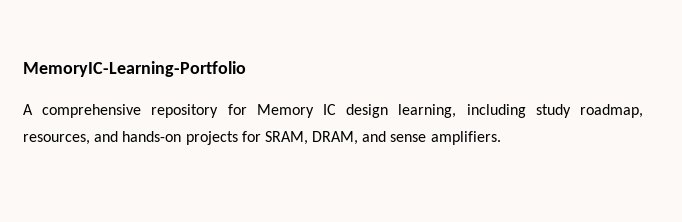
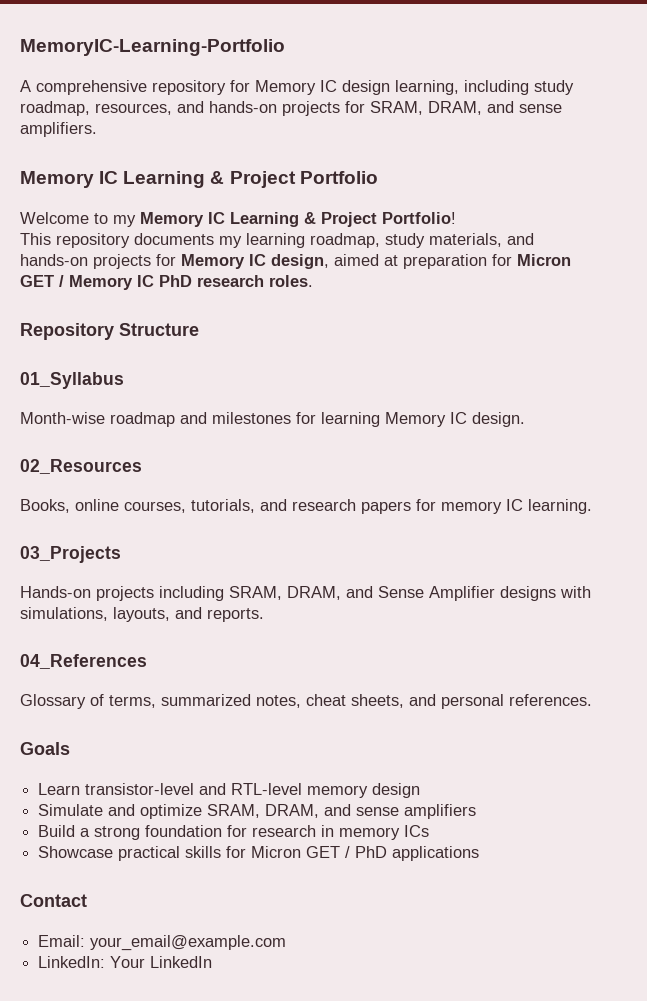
(501, 138) none -> [20,171,378,188] [20,212,456,227] [20,233,534,248] [20,254,571,269] [20,275,313,290] [20,323,199,340] [20,372,124,389] [20,412,525,427] [20,459,142,474] [20,499,592,514] [20,546,121,563] [20,586,591,601] [20,607,264,622] [20,654,147,669] [20,694,592,709] [20,742,70,755] [38,783,421,798] [38,804,477,819] [38,825,430,840] [38,846,480,861] [20,894,87,907] [38,935,287,951] [38,956,213,968] // Memory IC Learning & Project Portfolio // Welcome to my Memory IC Learning & Project Portfolio! // This repository documents my learning roadmap, study materials, and hands-on projects for Memory IC design, aimed at preparation for Micron GET / Memory IC PhD research roles. // Repository Structure // 01_Syllabus // Month-wise roadmap and milestones for learning Memory IC design. // 02_Resources // Books, online courses, tutorials, and research papers for memory IC learning. // 03_Projects // Hands-on projects including SRAM, DRAM, and Sense Amplifier designs with simulations, layouts, and reports. // 04_References // Glossary of terms, summarized notes, cheat sheets, and personal references. // Goals // Learn transistor-level and RTL-level memory design // Simulate and optimize SRAM, DRAM, and sense amplifiers // Build a strong foundation for research in memory ICs // Showcase practical skills for Micron GET / PhD applications // Contact // Email: your_email@example.com // LinkedIn: Your LinkedIn

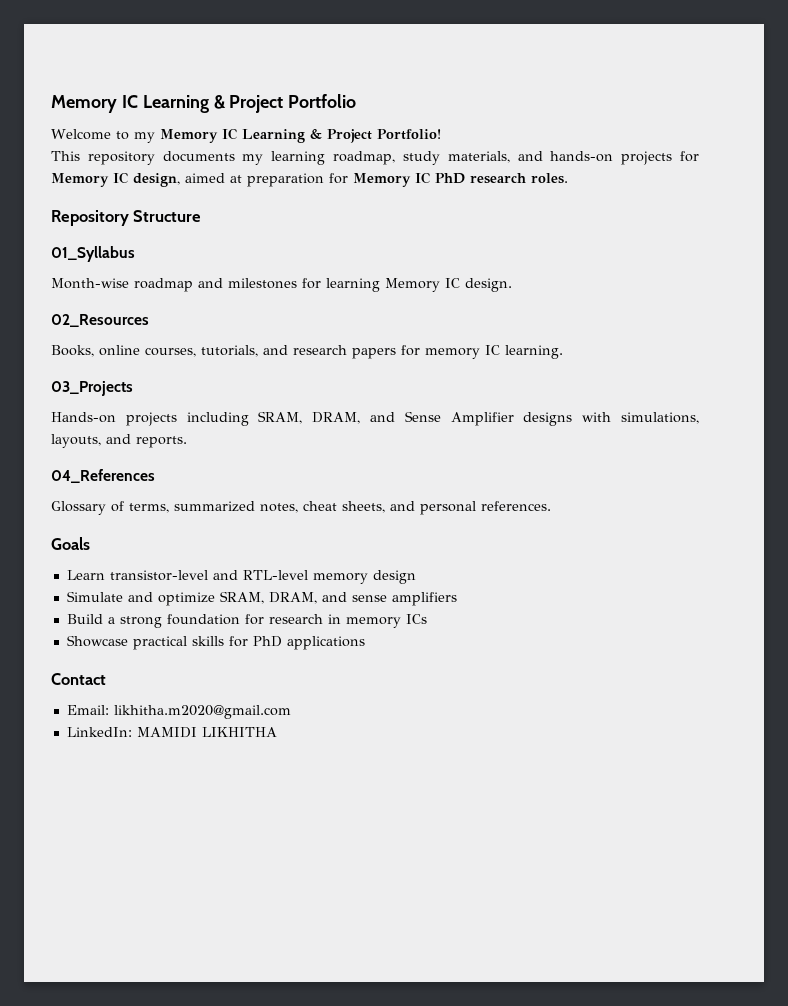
[20,39,285,56] [20,80,574,95] [20,101,562,116] [20,122,97,137] MemoryIC-Learning-Portfolio // A comprehensive repository for Memory IC design learning, including study roadmap, resources, and hands-on projects for SRAM, DRAM, and sense amplifiers. // -> (51, 104) none
[517,254,571,266] [20,275,64,287] Micron GET / -> (348, 178) none
[251,846,351,858] Micron GET / -> (248, 641) none
[90,935,287,951] your_email@example.com -> [113,705,291,719] likhitha.m2020@gmail.com
[110,956,213,968] Your LinkedIn -> [136,727,277,738] MAMIDI LIKHITHA

